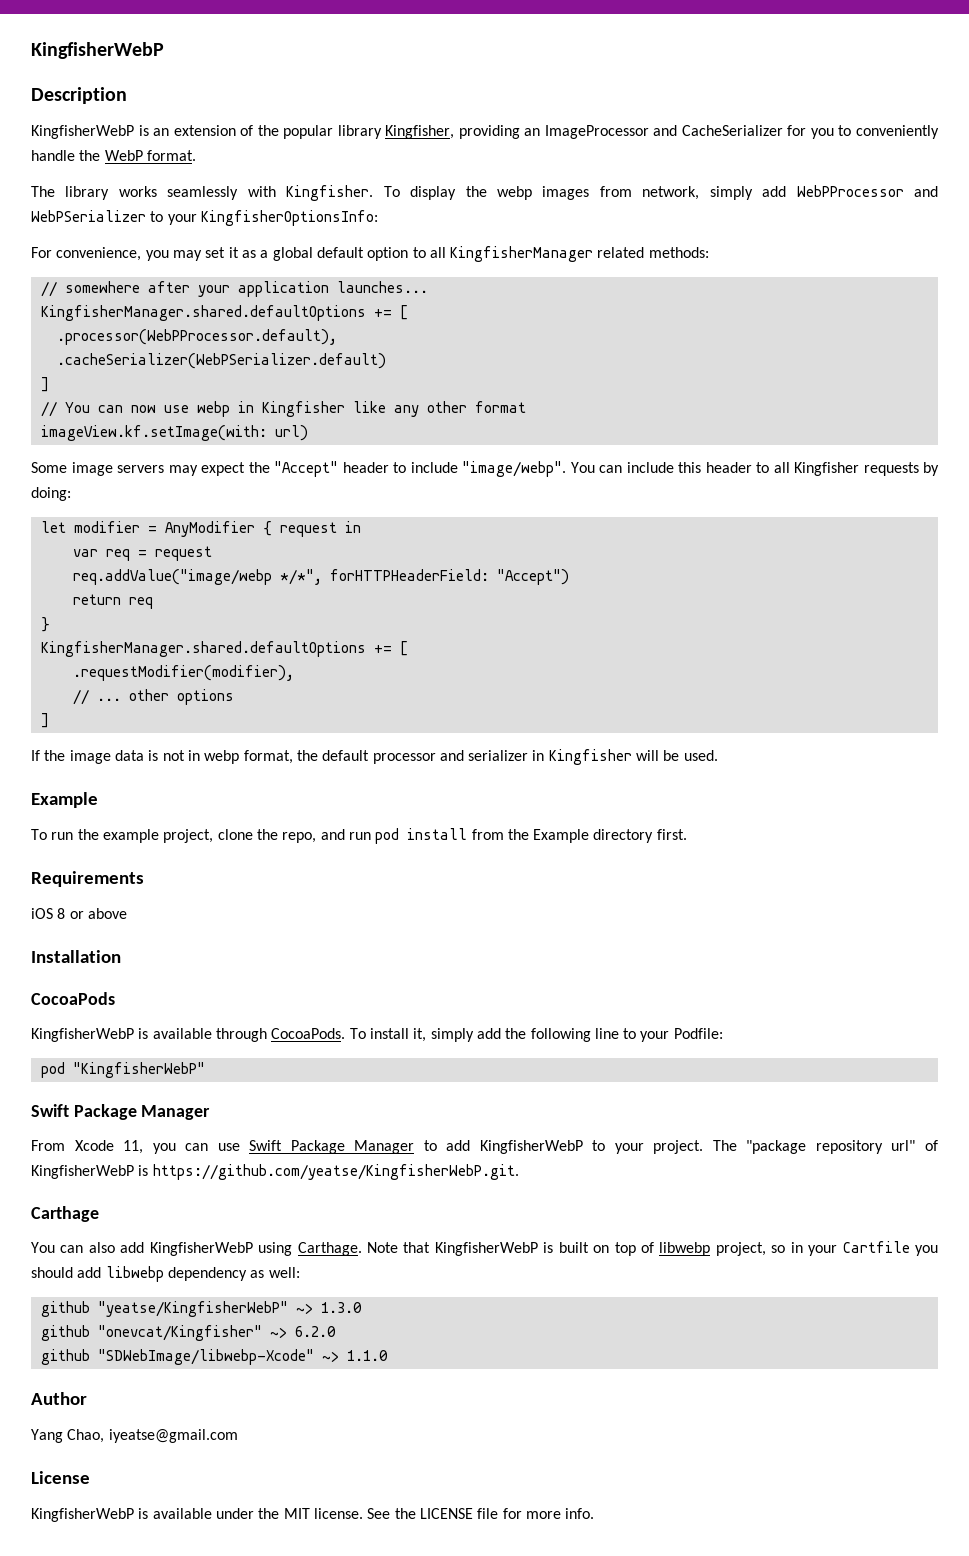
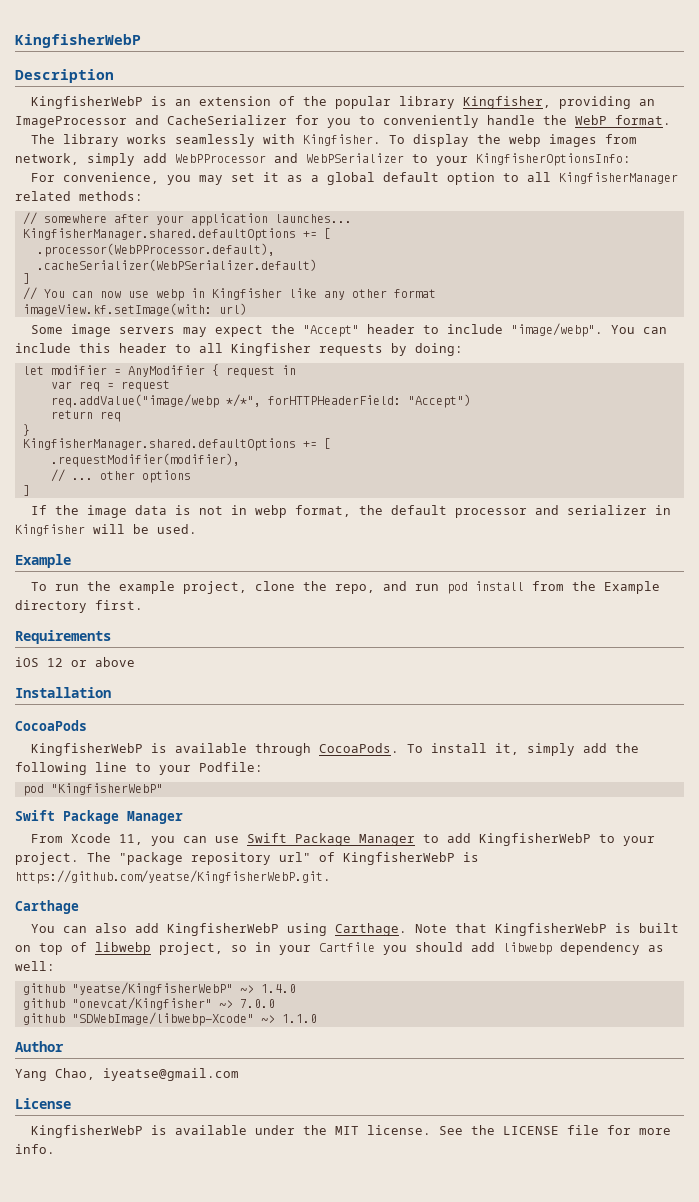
[57,908,66,919] 8 -> [47,658,63,667] 12
[320,1302,362,1313] 1.3.0 -> [260,984,296,993] 1.4.0
[294,1326,336,1337] 6.2.0 -> [239,999,275,1008] 7.0.0

